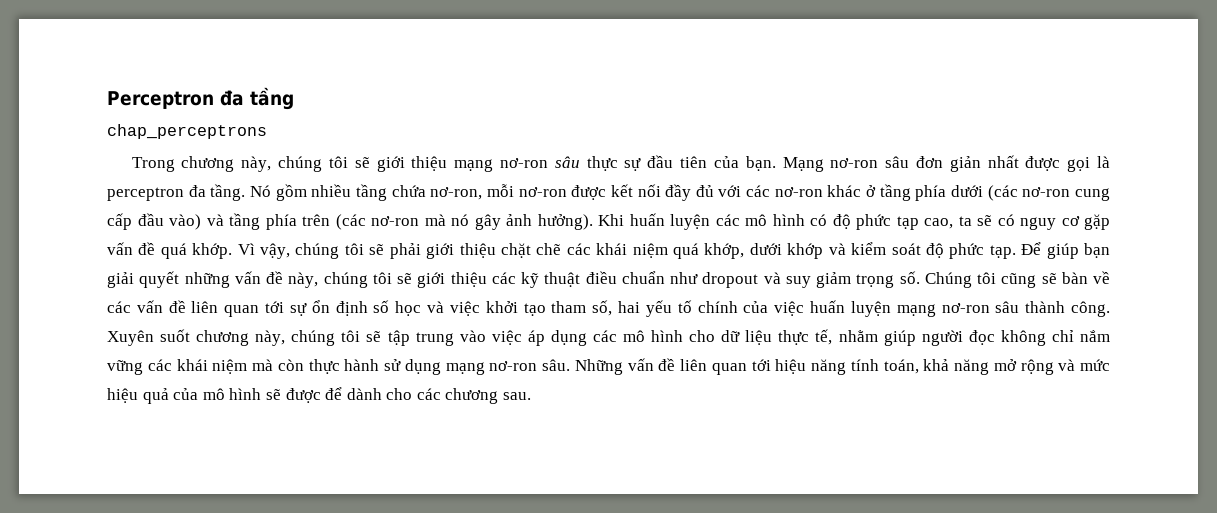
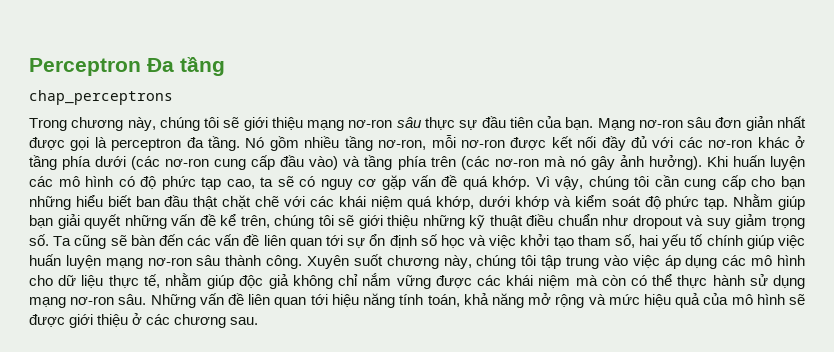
[220,90,244,106] đa -> [147,58,174,72] Đa
[391,185,426,197] chứa -> (373, 143) none
[369,243,496,259] sẽ phải giới thiệu -> [654,175,806,190] [29,195,219,210] cần cung cấp cho bạn những hiểu biết ban đầu thật
(562, 249) none -> [283,196,305,207] với
[1021,242,1042,255] Để -> [733,194,774,207] Nhằm
[288,272,516,288] này, chúng tôi sẽ giới thiệu các -> [220,214,465,229] kể trên, chúng tôi sẽ giới thiệu những
[924,272,996,288] Chúng tôi -> [53,236,72,246] Ta
[1093,271,1110,284] về -> [158,234,183,246] đến
[743,301,769,313] của -> [746,235,774,249] giúp
[366,331,382,342] sẽ -> (537, 260) none
[921,330,995,346] người đọc -> [239,274,289,289] độc giả
(143, 367) none -> [435,275,472,288] được
(304, 365) none -> [630,274,673,286] có thể
[325,387,413,400] để dành cho -> [69,313,143,328] giới thiệu ở

